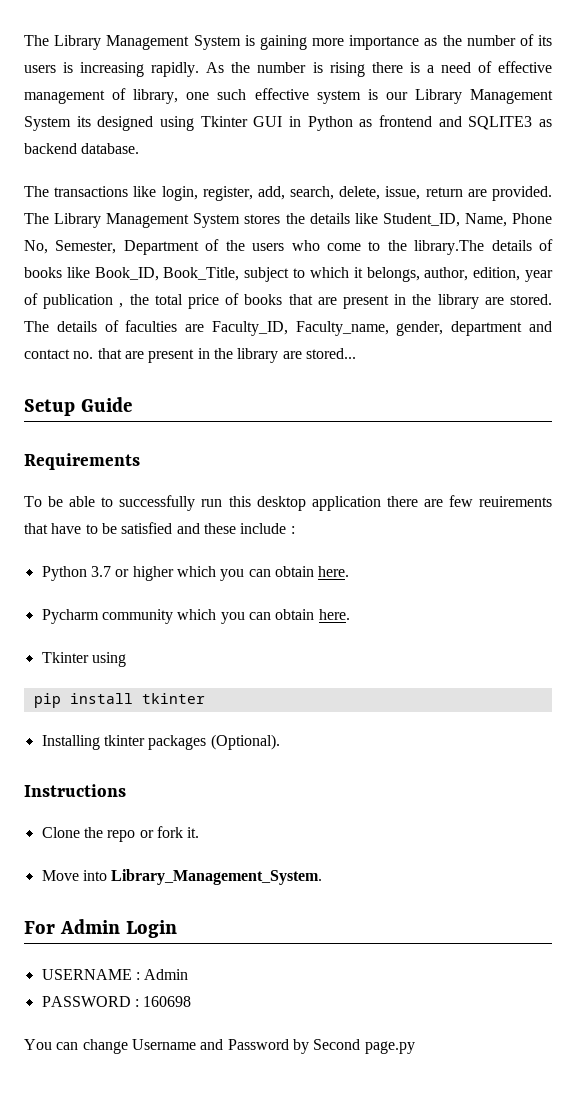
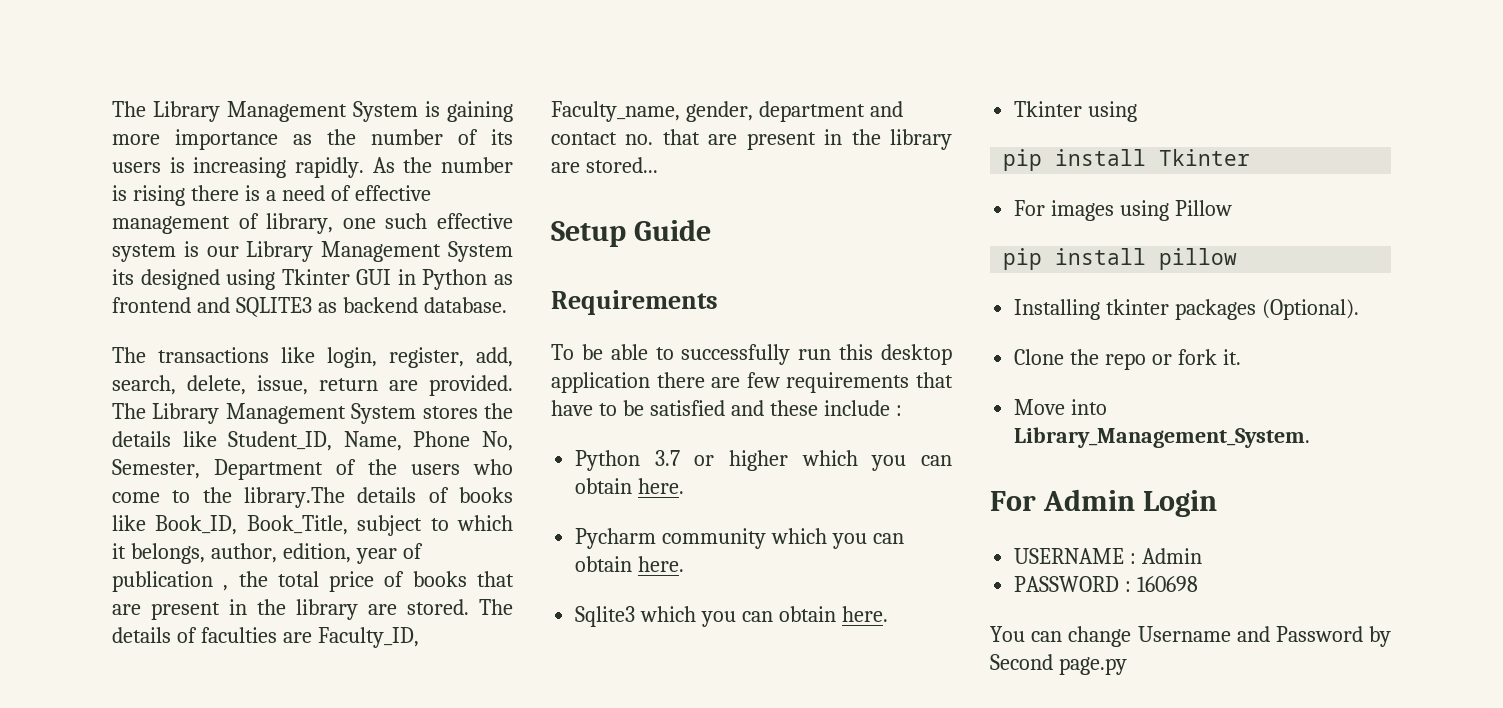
[478,496,552,507] reuirements -> [786,372,910,393] requirements
[41,652,126,667] [33,693,205,708] Tkinter using // pip install tkinter -> [575,606,888,627] [1014,101,1138,122] [1003,149,1251,171] [1014,200,1233,221] [1003,248,1238,270] Sqlite3 which you can obtain here. // Tkinter using // pip install Tkinter // For images using Pillow // pip install pillow
[24,784,126,797] // Instructions -> (1360, 309) none

